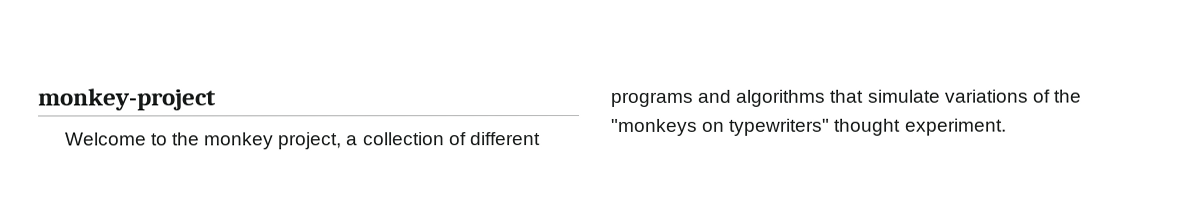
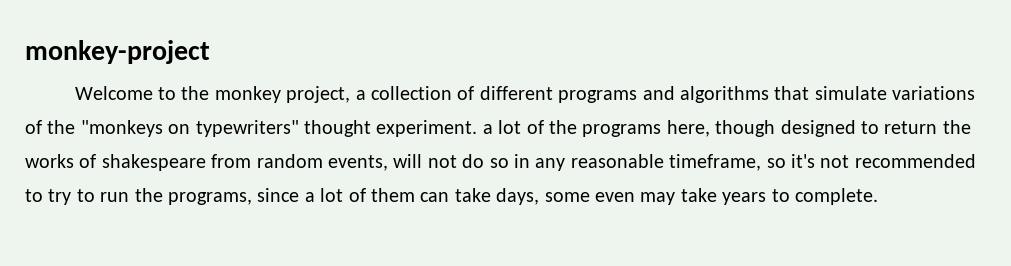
(1007, 127) none -> [482,120,971,137] [25,154,976,171] [25,188,878,205] a lot of the programs here, though designed to return the works of shakespeare from random events, will not do so in any reasonable timeframe, so it's not recommended to try to run the programs, since a lot of them can take days, some even may take years to complete.

